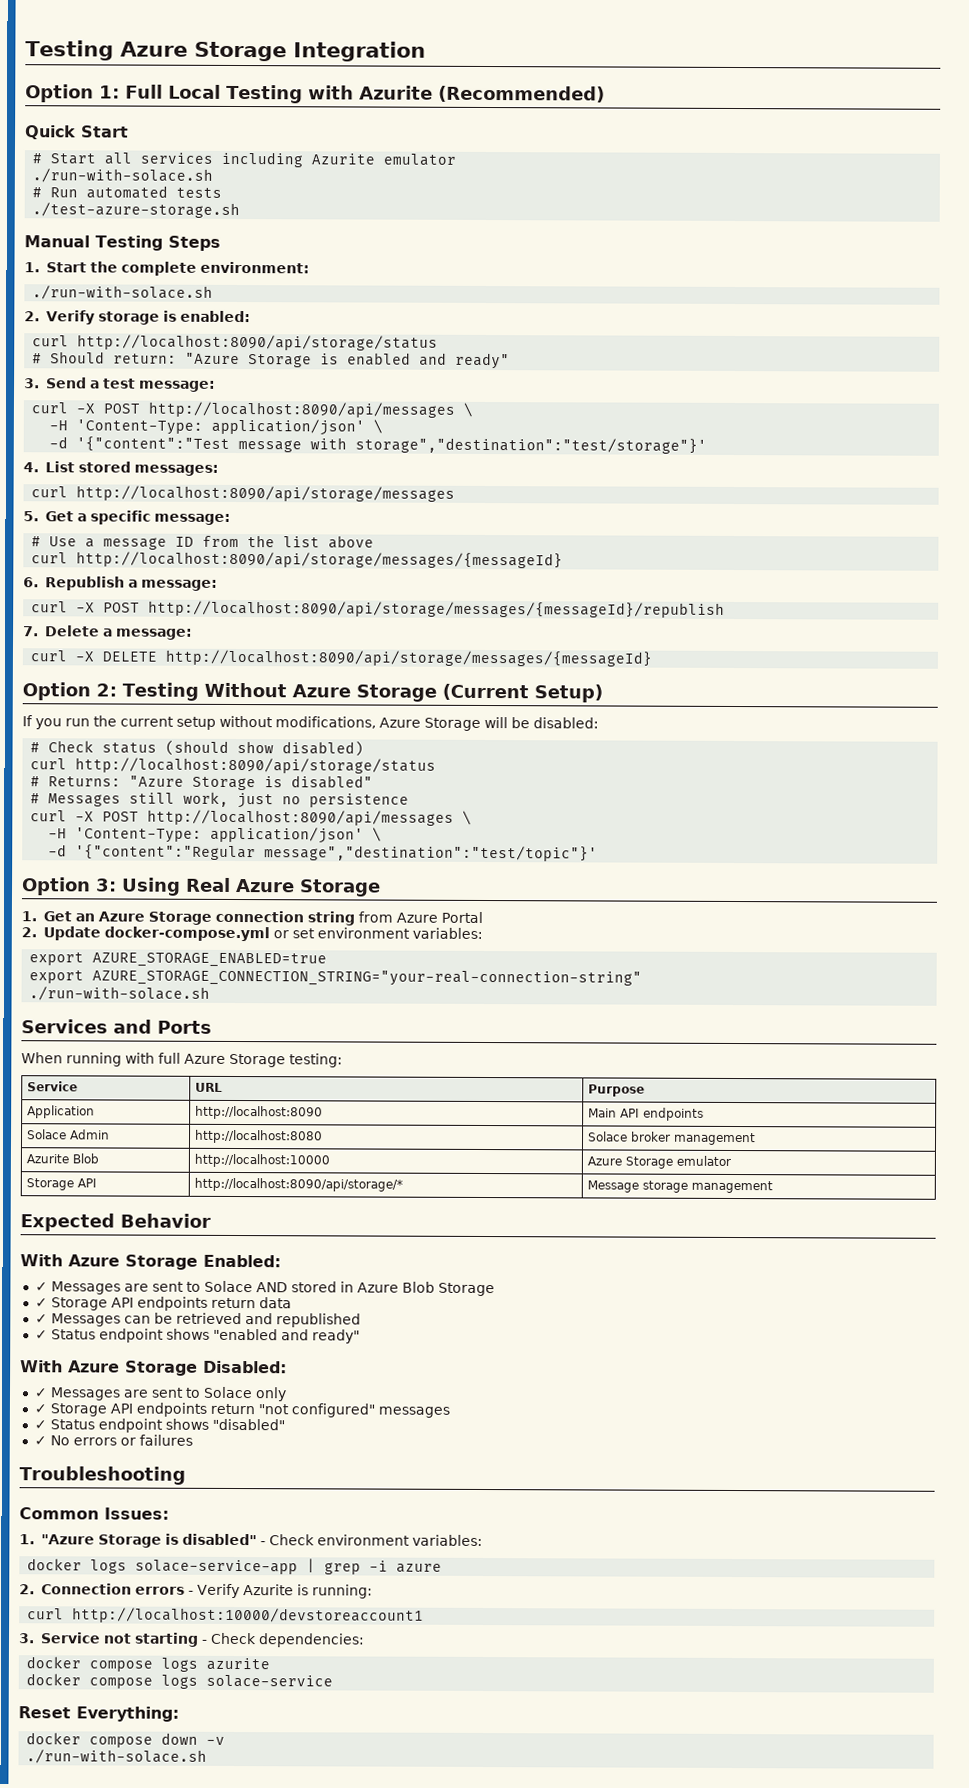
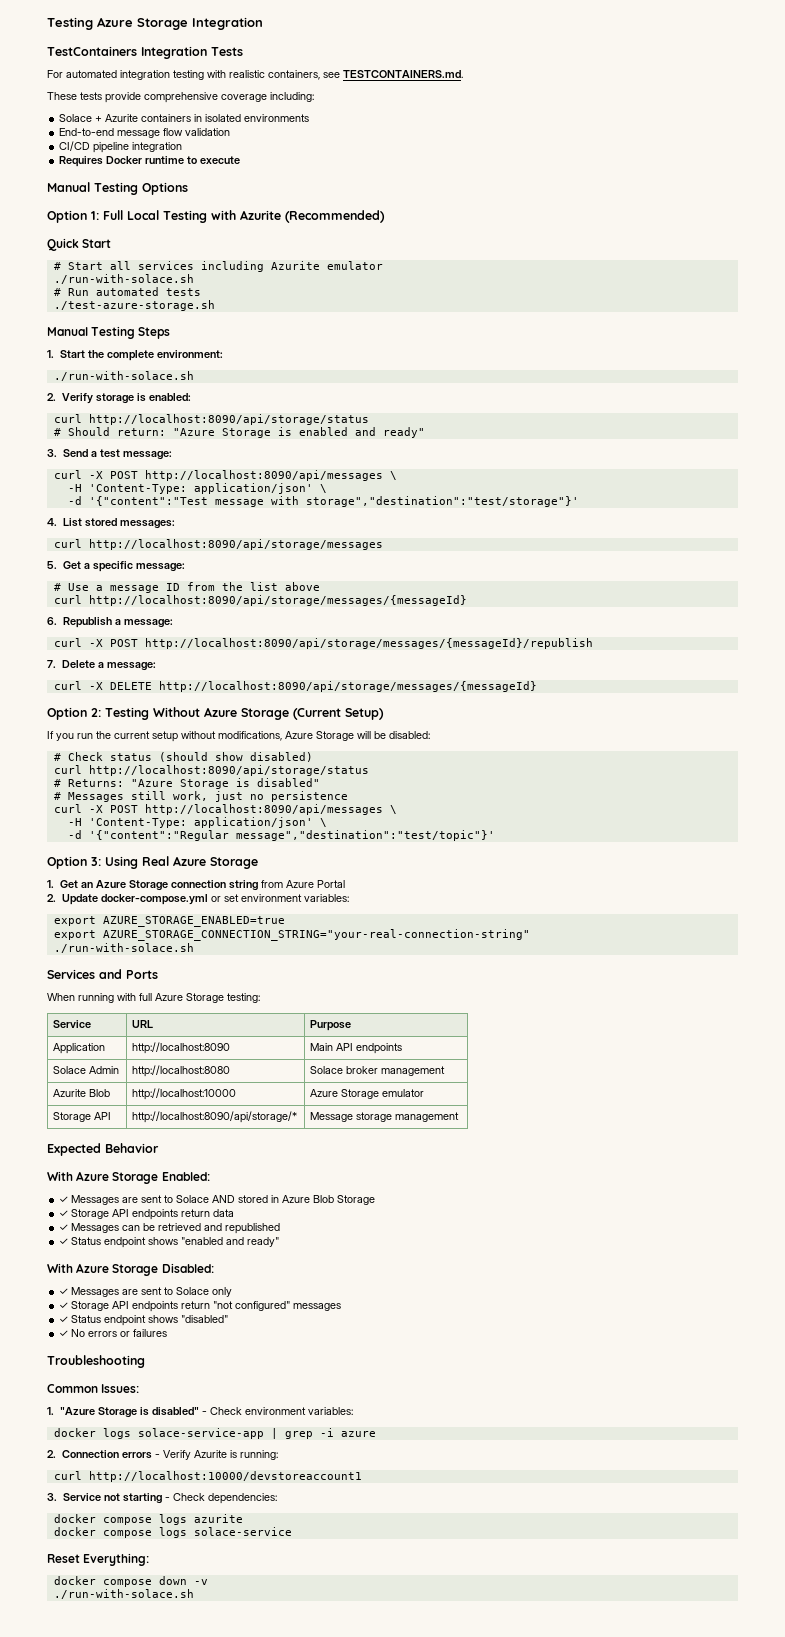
(426, 51) none -> [47,46,243,59] [47,70,463,80] [47,92,314,103] [59,114,310,122] [59,128,231,138] [59,141,183,153] [59,156,241,167] [47,182,188,195] // TestContainers Integration Tests // For automated integration testing with realistic containers, see TESTCONTAINERS.md. // These tests provide comprehensive coverage including: // Solace + Azurite containers in isolated environments // End-to-end message flow validation // CI/CD pipeline integration // Requires Docker runtime to execute // Manual Testing Options

